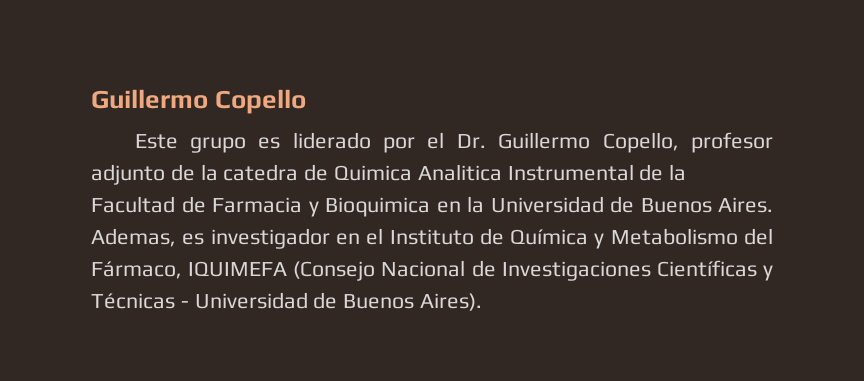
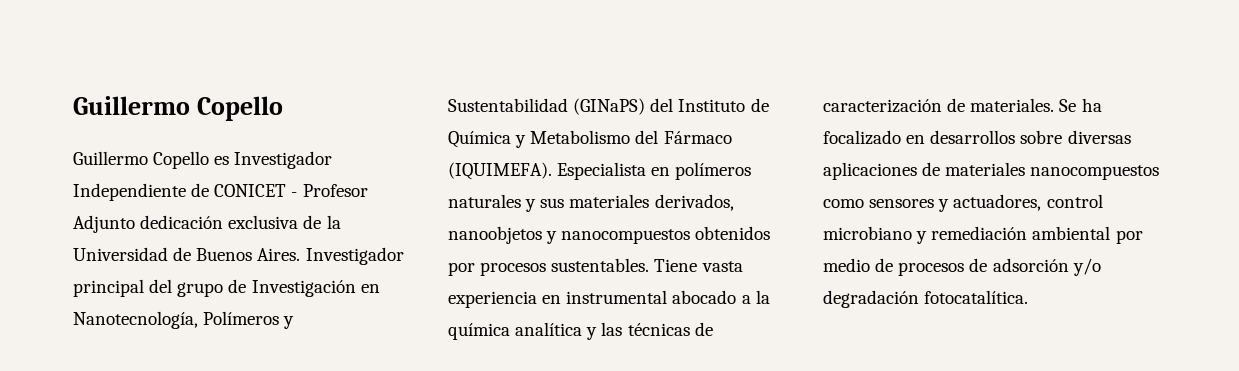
[134,132,774,153] [91,164,687,185] [91,196,461,217] Este grupo es liderado por el Dr. Guillermo Copello, profesor adjunto de la catedra de Quimica Analitica Instrumental de la Facultad de Farmacia y Bioquimica en -> [73,151,333,169] [73,183,368,201] [73,215,322,233] Guillermo Copello es Investigador Independiente de CONICET - Profesor Adjunto dedicación exclusiva de
[91,228,384,249] Ademas, es investigador en el -> [305,247,404,265] [73,279,380,297] [73,311,295,329] [448,98,674,115] Investigador principal del grupo de Investigación en Nanotecnología, Polímeros y Sustentabilidad (GINaPS) del
[91,260,773,281] [91,292,483,311] Fármaco, IQUIMEFA (Consejo Nacional de Investigaciones Científicas y Técnicas - Universidad de Buenos Aires). -> [663,131,732,144] [448,162,752,180] [448,194,734,212] [448,226,771,244] [448,258,743,276] [448,290,770,308] [448,322,713,340] [823,98,1102,113] [823,130,1131,145] [823,162,1160,180] [823,194,1103,212] [823,226,1143,244] [823,258,1101,276] [823,290,1029,308] Fármaco (IQUIMEFA). Especialista en polímeros naturales y sus materiales derivados, nanoobjetos y nanocompuestos obtenidos por procesos sustentables. Tiene vasta experiencia en instrumental abocado a la química analítica y las técnicas de caracterización de materiales. Se ha focalizado en desarrollos sobre diversas aplicaciones de materiales nanocompuestos como sensores y actuadores, control microbiano y remediación ambiental por medio de procesos de adsorción y/o degradación fotocatalítica.

